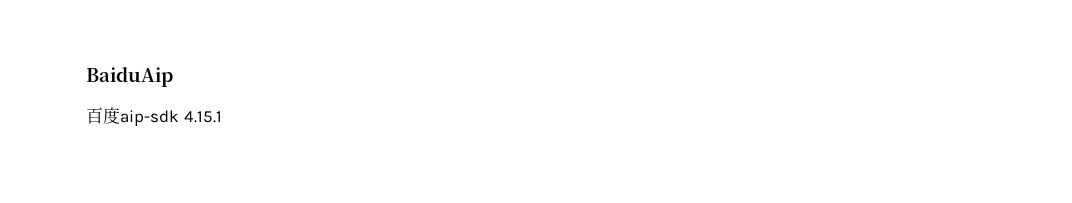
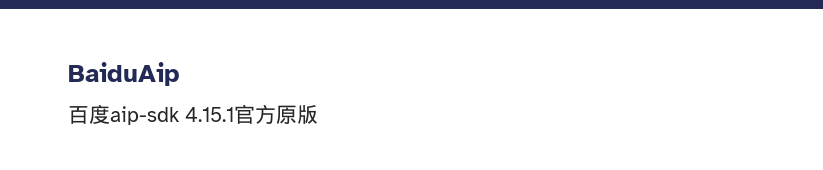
(222, 117) none -> [234,104,318,124] 官方原版

